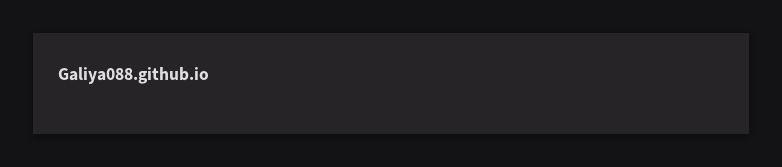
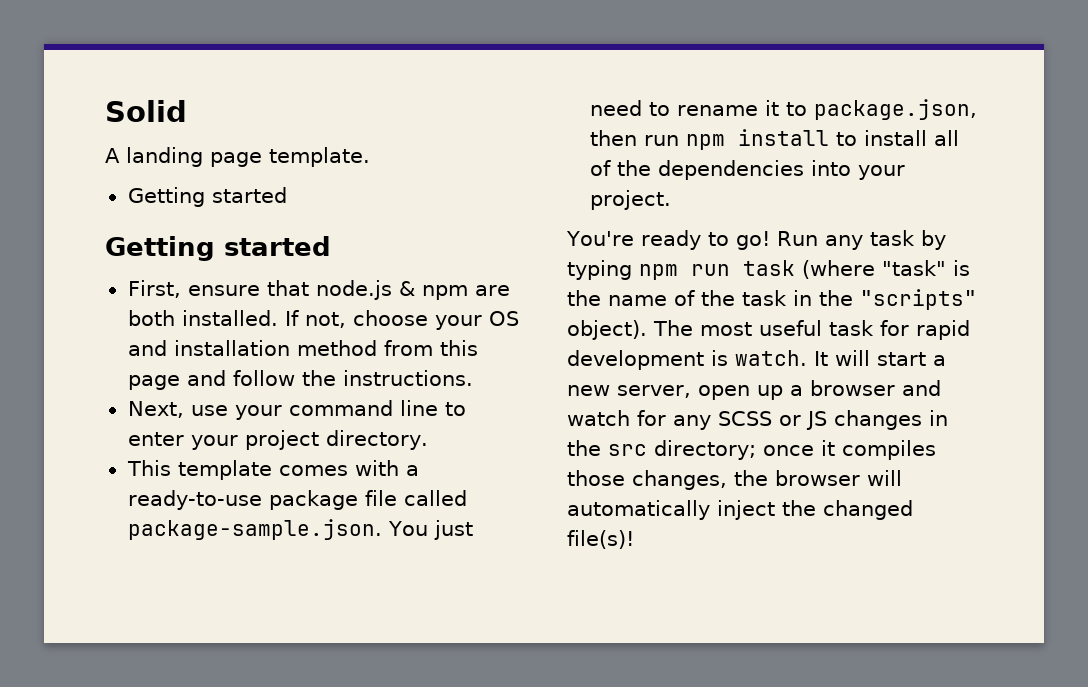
[58,67,209,84] Galiya088.github.io -> [105,100,187,122] [105,147,370,167] [127,187,287,207] [105,236,331,261] [127,280,510,300] [127,310,519,330] [127,340,478,356] [127,370,473,390] [127,400,466,420] [127,430,428,450] [126,460,419,480] [127,490,467,510] [127,519,473,540] [589,99,977,120] [589,129,959,150] [589,160,905,180] [589,190,671,210] [566,230,946,250] [567,260,970,280] [567,289,977,310] [567,320,970,340] [567,350,946,370] [567,380,941,400] [567,410,948,430] [567,440,936,460] [567,470,902,490] [567,500,913,520] [567,530,634,549] Solid // A landing page template. // Getting started // Getting started // First, ensure that node.js & npm are both installed. If not, choose your OS and installation method from this page and follow the instructions. // Next, use your command line to enter your project directory. // This template comes with a ready-to-use package file called package-sample.json. You just need to rename it to package.json, then run npm install to install all of the dependencies into your project. // You're ready to go! Run any task by typing npm run task (where "task" is the name of the task in the "scripts" object). The most useful task for rapid development is watch. It will start a new server, open up a browser and watch for any SCSS or JS changes in the src directory; once it compiles those changes, the browser will automatically inject the changed file(s)!

